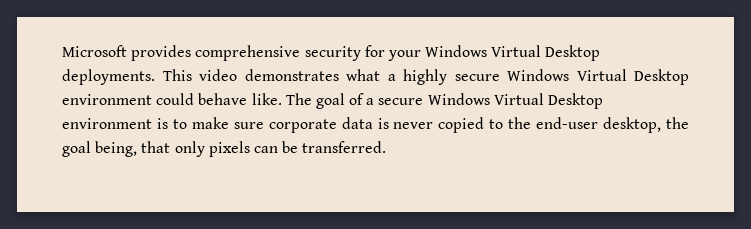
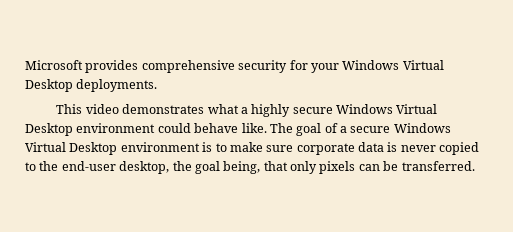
(155, 77) none -> (158, 85) //

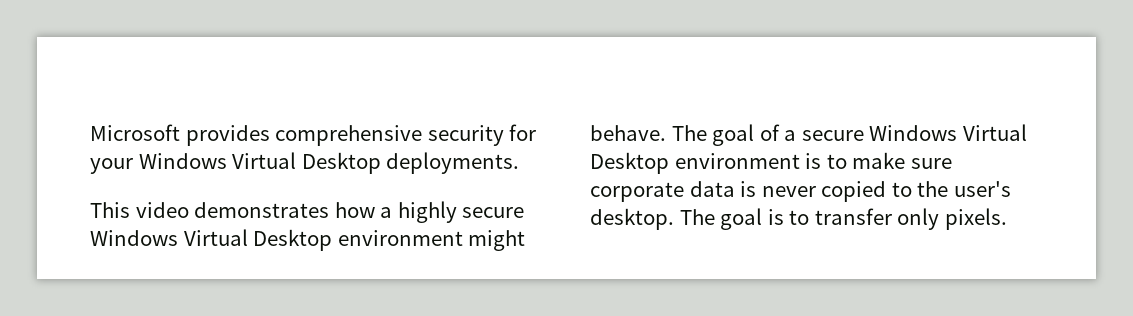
[207,104,239,114] what -> [334,202,375,218] how
[157,123,267,133] could behave like. -> [468,230,526,251] [590,125,666,141] might behave.
[61,161,475,174] end-user desktop, the goal being, that only pixels can be transferred. -> [953,181,1011,197] [590,208,1007,230] user's desktop. The goal is to transfer only pixels.

